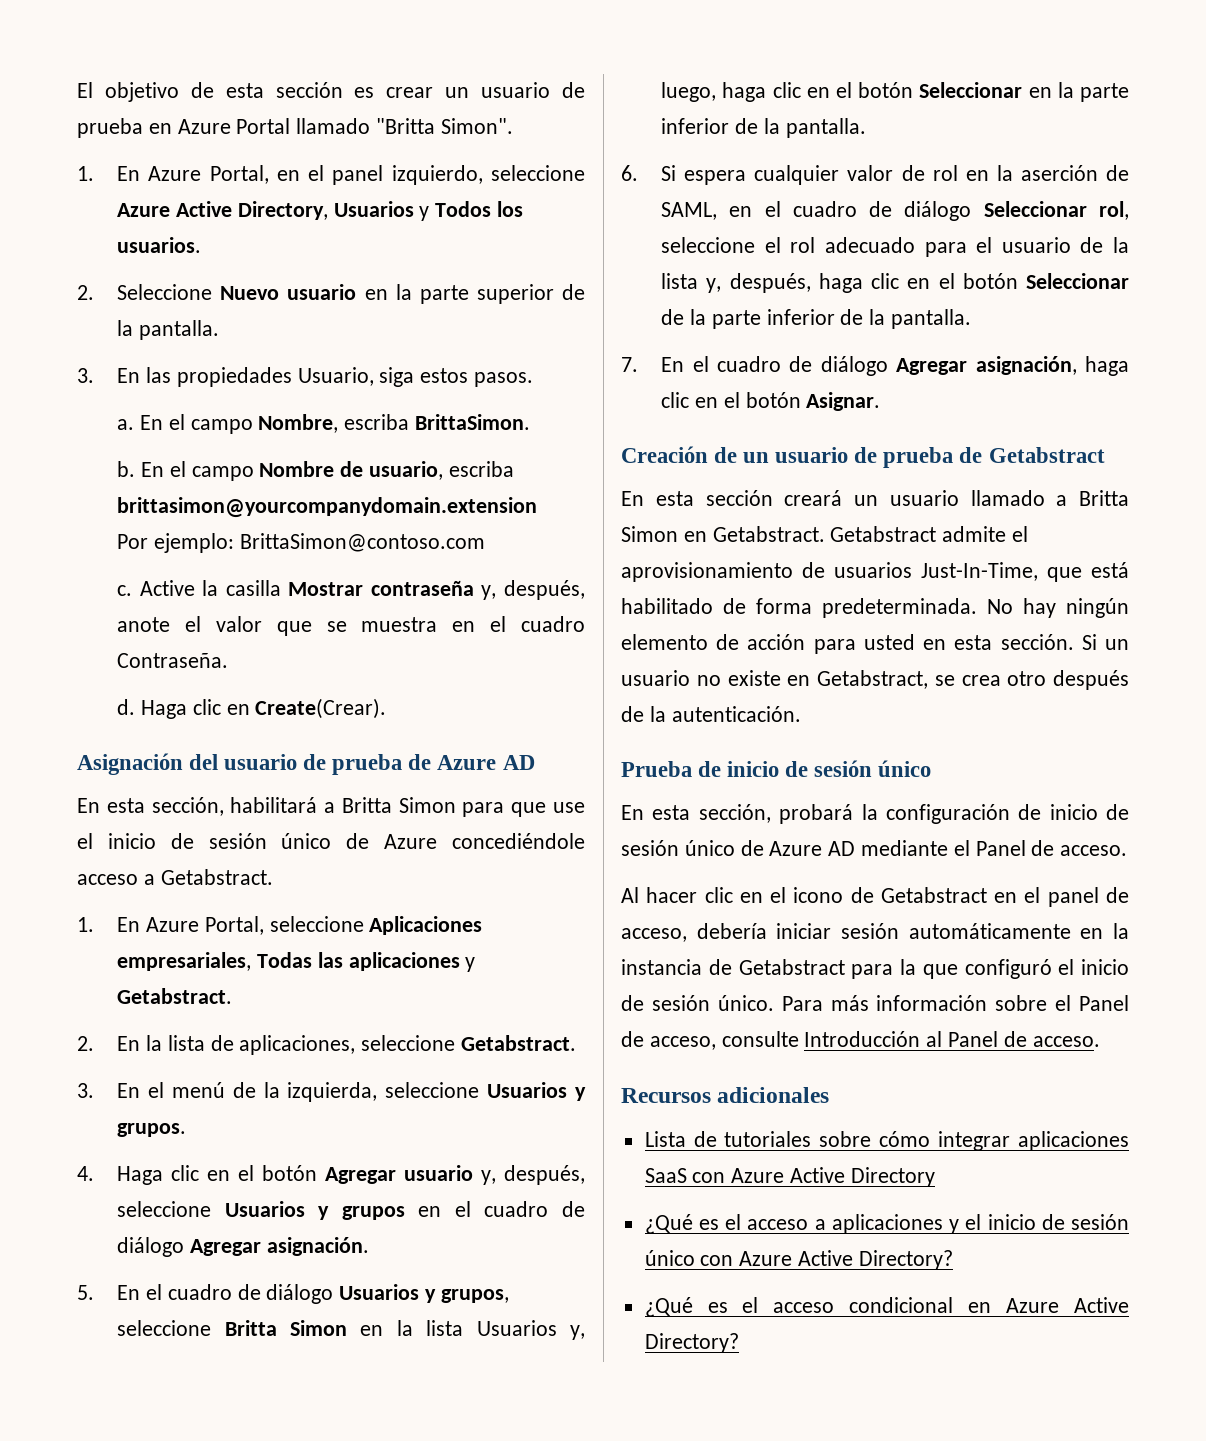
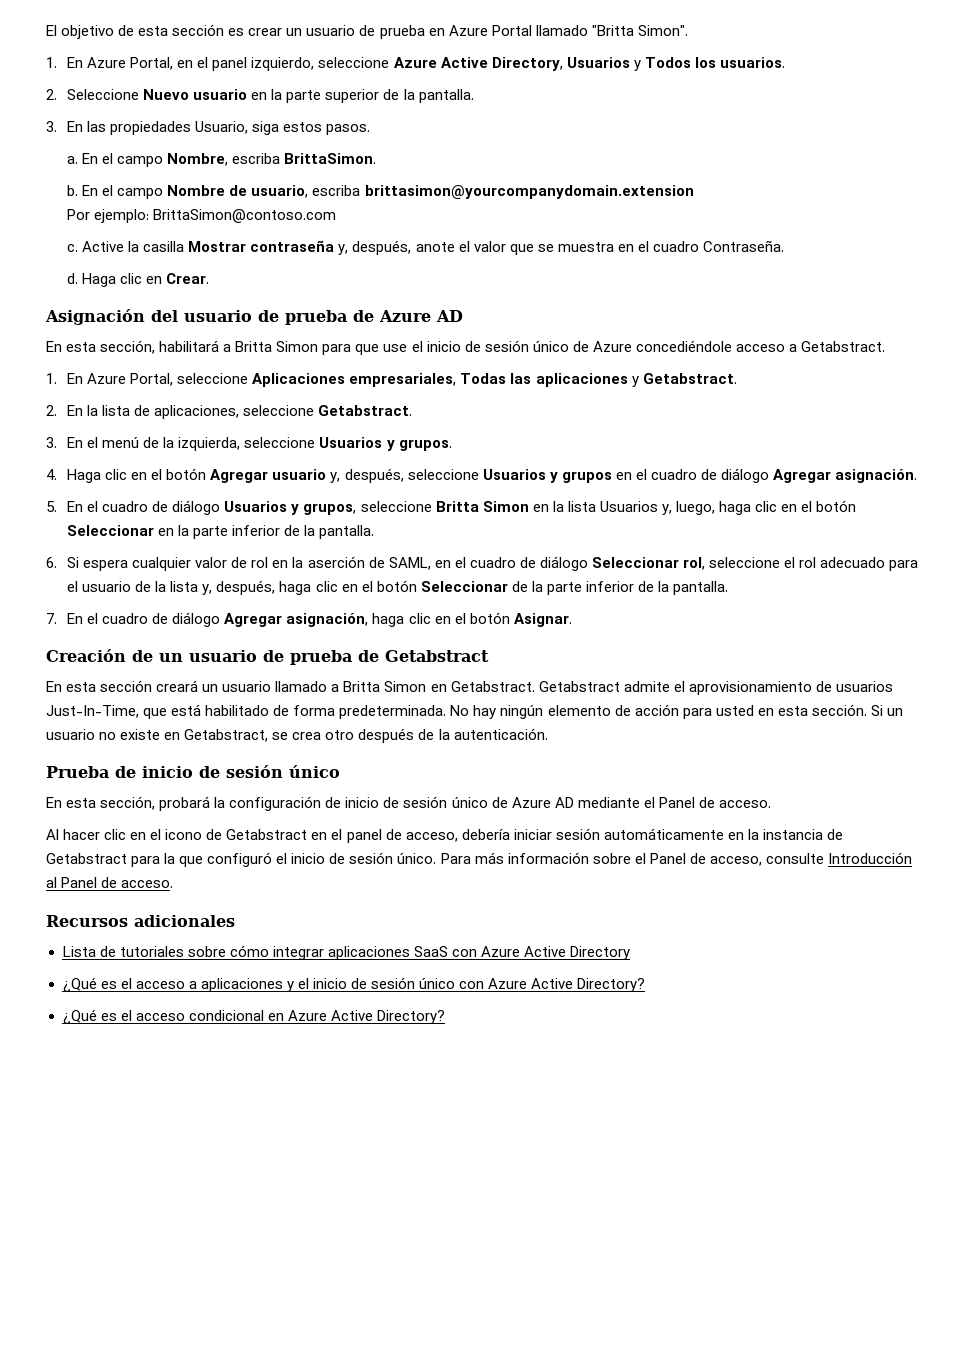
[255,698,387,719] Create(Crear). -> [166,273,210,284] Crear.

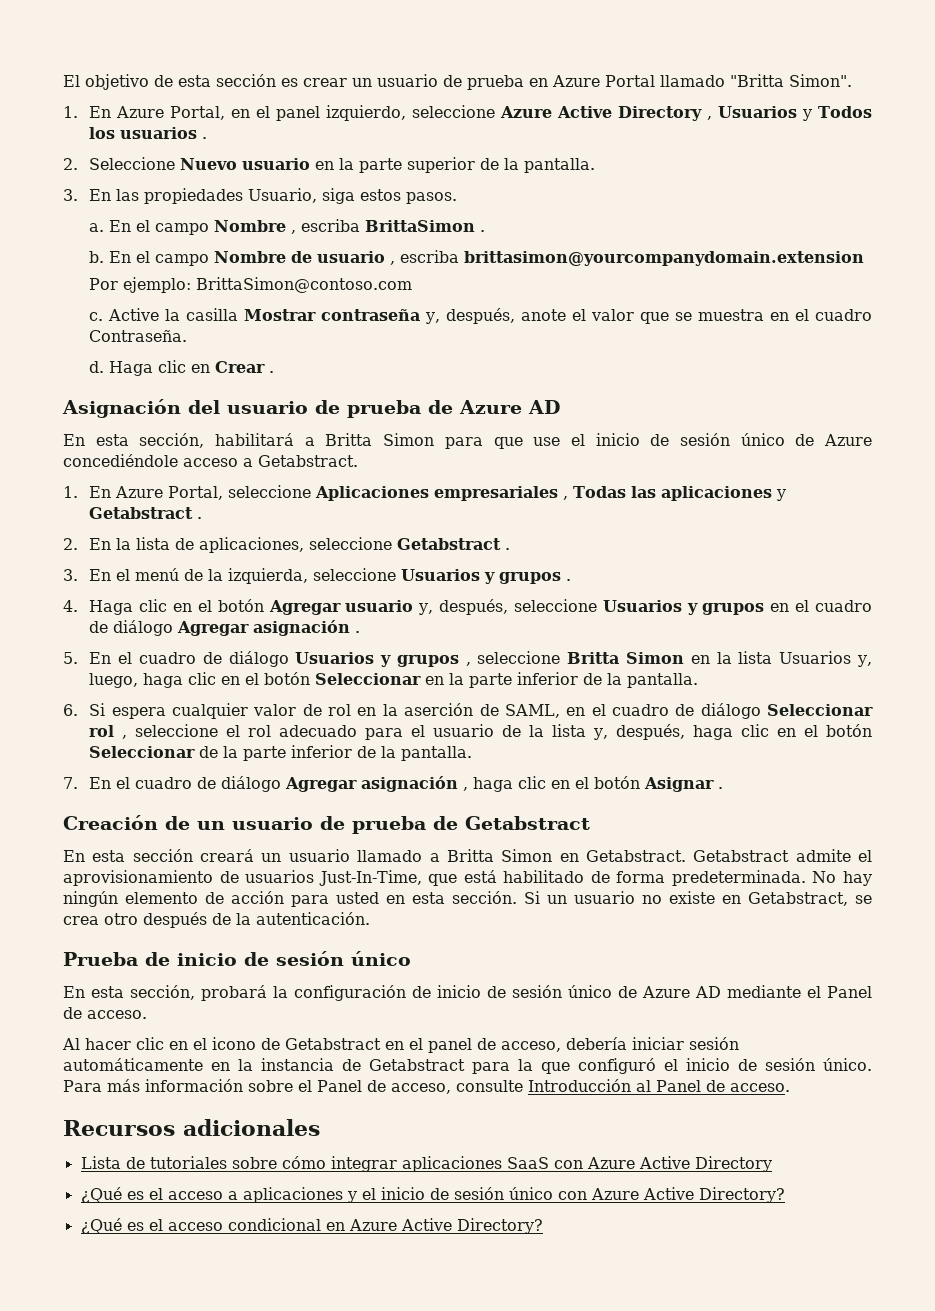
[491,57,563,71] Directory, -> [618,106,713,121] Directory ,
[719,57,785,68] usuarios. -> [120,127,208,139] usuarios .
[167,153,377,166] Nombre, escriba BrittaSimon. -> [214,219,486,234] Nombre , escriba BrittaSimon .
[251,185,309,198] usuario, -> [317,251,396,265] usuario ,
[166,273,210,284] Crear. -> [215,361,275,373] Crear .
[349,373,457,387] empresariales, -> [434,486,569,501] empresariales ,
[642,373,737,384] Getabstract. -> [89,507,203,519] Getabstract .
[318,405,413,416] Getabstract. -> [397,538,511,550] Getabstract .
[398,439,452,451] grupos. -> [499,572,572,584] grupos .
[835,469,918,483] asignación. -> [253,620,361,636] asignación .
[303,503,357,515] grupos, -> [396,655,471,667] grupos ,
[682,557,705,570] rol, -> [89,725,128,739] rol ,
[286,612,572,627] asignación, haga clic en el botón Asignar. -> [361,776,724,792] asignación , haga clic en el botón Asignar .

